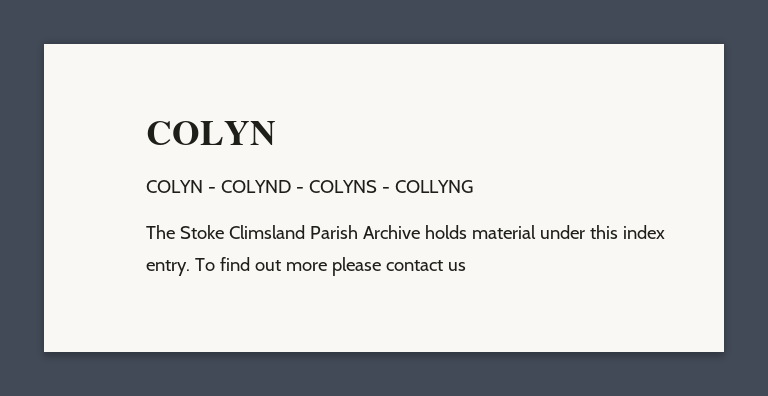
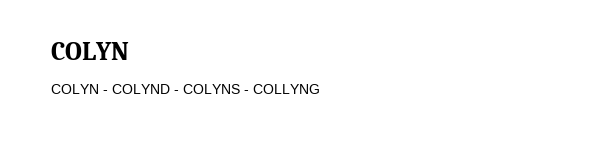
[146,225,665,239] [146,257,466,276] // The Stoke Climsland Parish Archive holds material under this index entry. To find out more please contact us -> (320, 89) none

